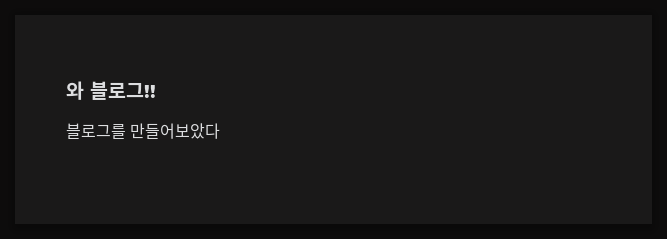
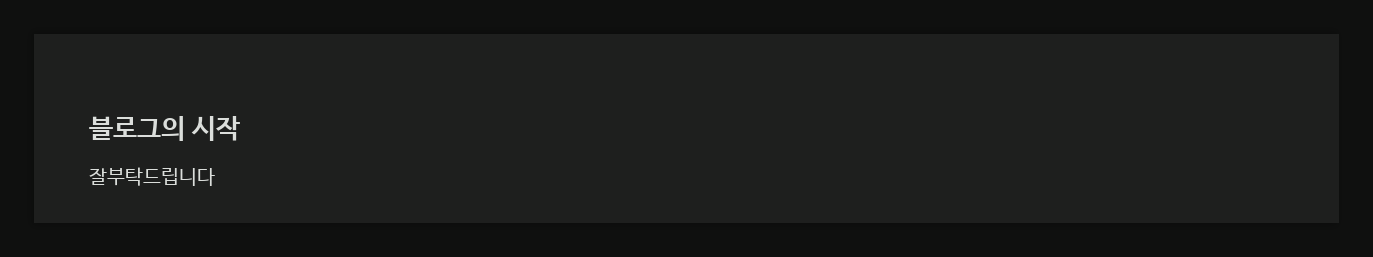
[66,81,156,100] [66,123,221,139] 와 블로그!! // 블로그를 만들어보았다 -> [89,116,241,141] [89,167,215,186] 블로그의 시작 // 잘부탁드립니다

